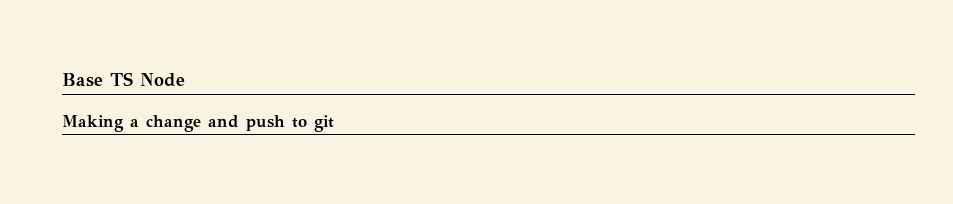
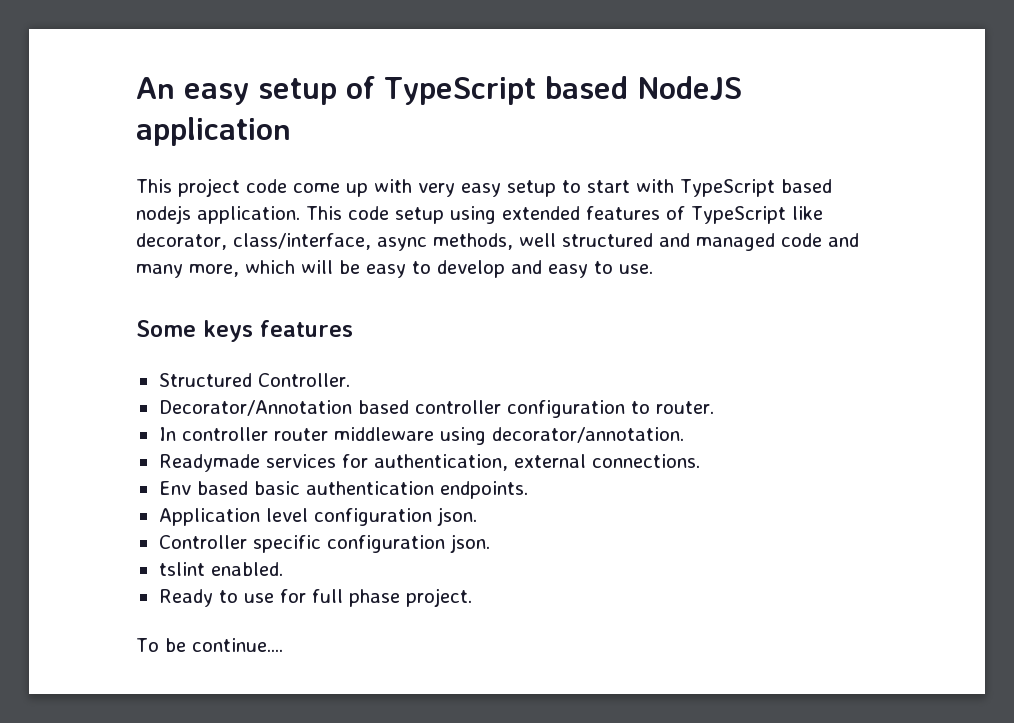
[62,72,185,87] [62,115,334,132] Base TS Node // Making a change and push to git -> [136,76,742,105] [136,117,291,146] [136,178,832,197] [136,205,823,224] [136,233,859,251] [136,260,653,278] [136,320,353,342] [158,373,350,387] [158,400,714,418] [158,427,684,445] [158,454,700,472] [158,481,528,499] [158,507,477,526] [158,534,490,553] [158,562,283,576] [158,588,472,607] [136,638,283,652] An easy setup of TypeScript based NodeJS application // This project code come up with very easy setup to start with TypeScript based nodejs application. This code setup using extended features of TypeScript like decorator, class/interface, async methods, well structured and managed code and many more, which will be easy to develop and easy to use. // Some keys features // Structured Controller. // Decorator/Annotation based controller configuration to router. // In controller router middleware using decorator/annotation. // Readymade services for authentication, external connections. // Env based basic authentication endpoints. // Application level configuration json. // Controller specific configuration json. // tslint enabled. // Ready to use for full phase project. // To be continue....

